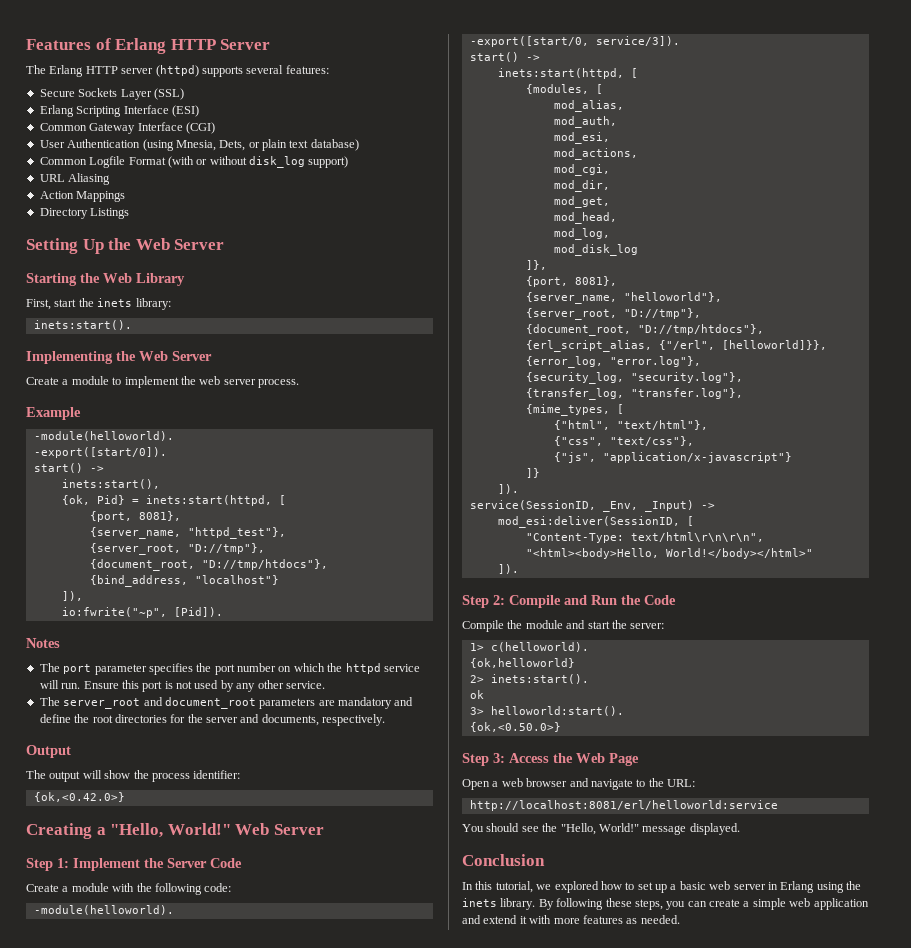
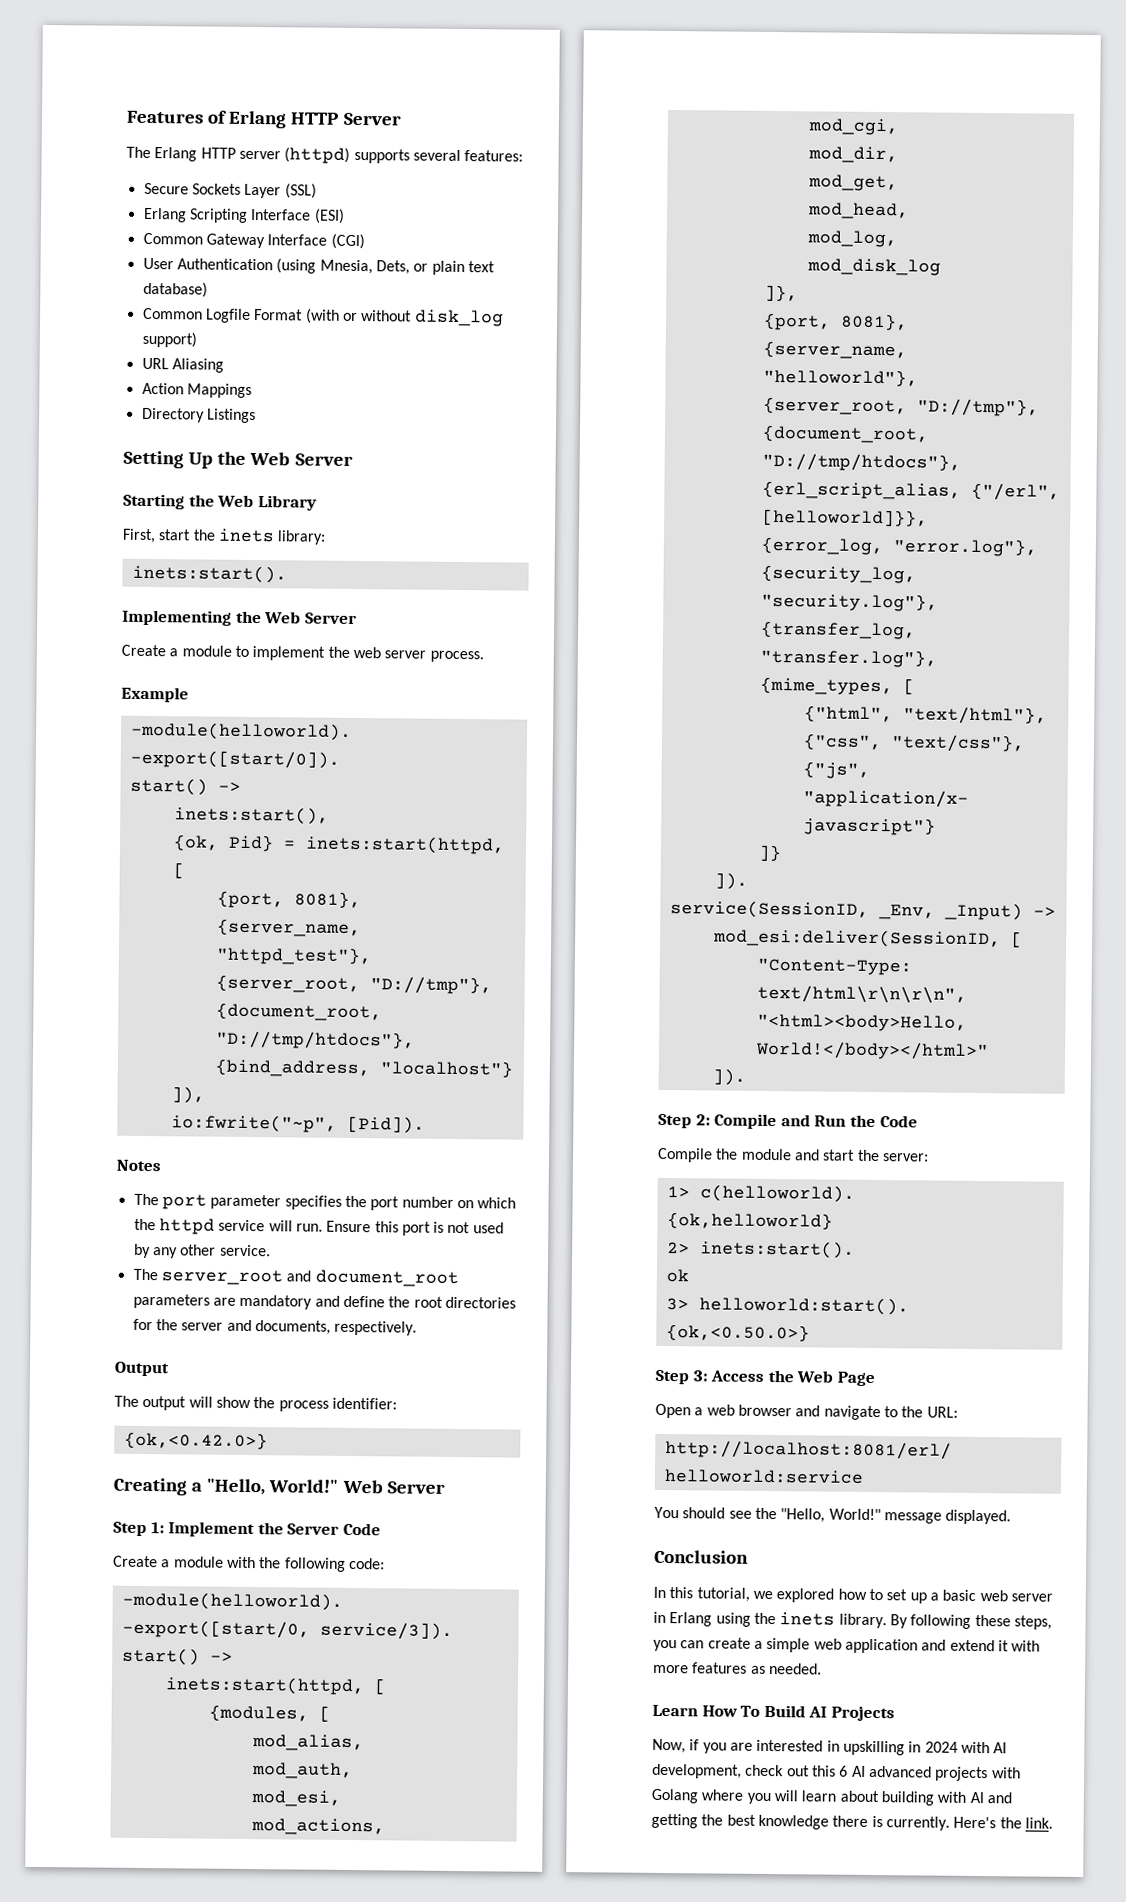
(680, 919) none -> [652,1704,895,1722] [652,1738,1008,1756] [652,1763,1021,1782] [651,1788,1012,1806] [651,1813,1053,1831] // Learn How To Build AI Projects // Now, if you are interested in upskilling in 2024 with AI development, check out this 6 AI advanced projects with Golang where you will learn about building with AI and getting the best knowledge there is currently. Here's the link.

